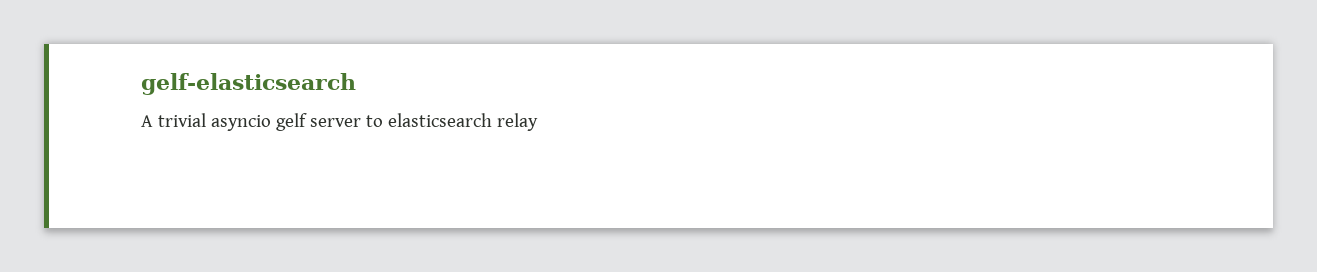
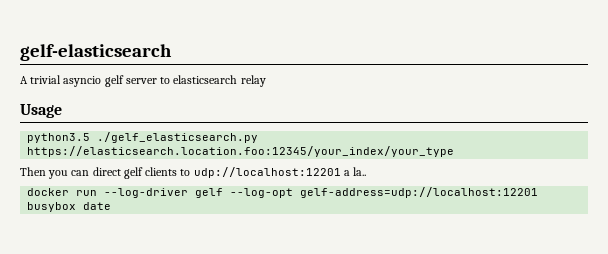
(538, 122) none -> [20,104,62,118] [27,132,259,143] [27,146,455,157] [20,167,367,179] [27,187,539,198] [27,202,112,212] // Usage // python3.5 ./gelf_elasticsearch.py https://elasticsearch.location.foo:12345/your_index/your_type // Then you can direct gelf clients to udp://localhost:12201 a la.. // docker run --log-driver gelf --log-opt gelf-address=udp://localhost:12201 busybox date

